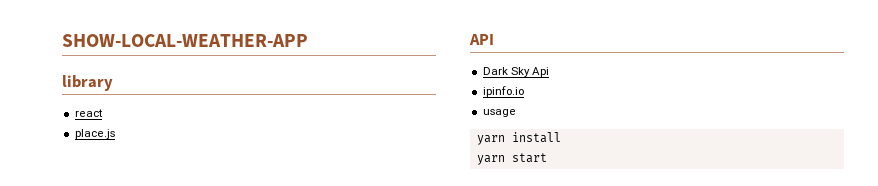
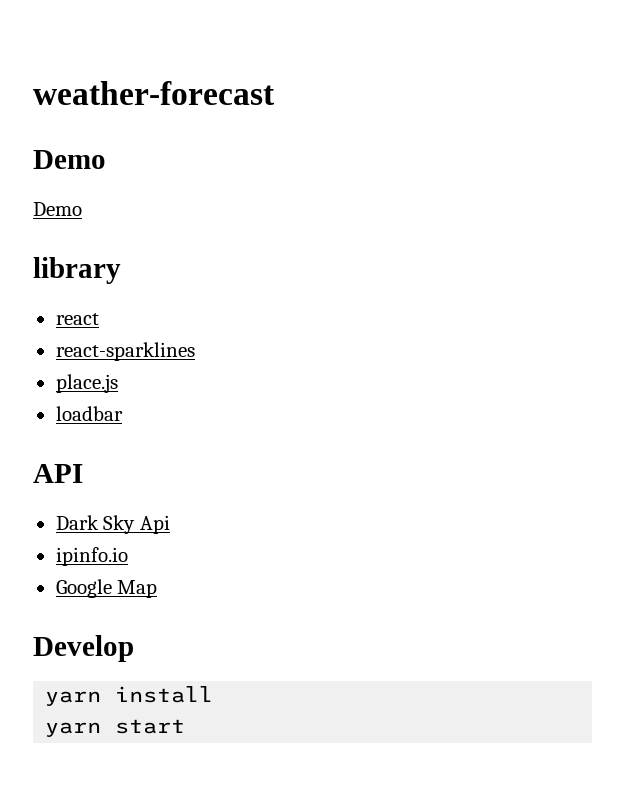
[62,34,308,47] SHOW-LOCAL-WEATHER-APP -> [33,81,275,105] [33,150,106,169] [33,202,82,216] weather-forecast // Demo // Demo
(103, 113) none -> [55,342,195,361] // react-sparklines
(115, 134) none -> [55,406,123,421] // loadbar
[482,109,516,117] usage -> [55,579,158,598] [33,635,134,662] Google Map // Develop

